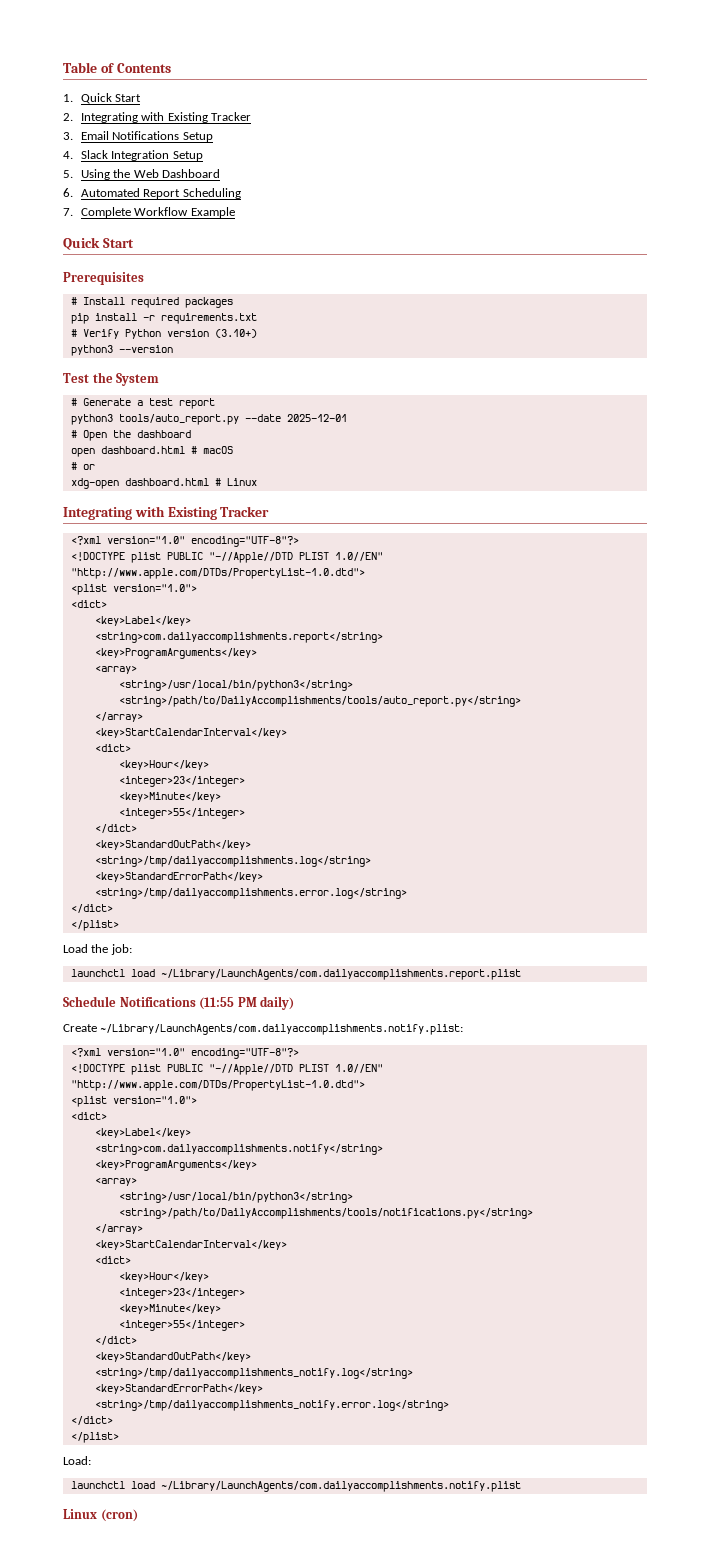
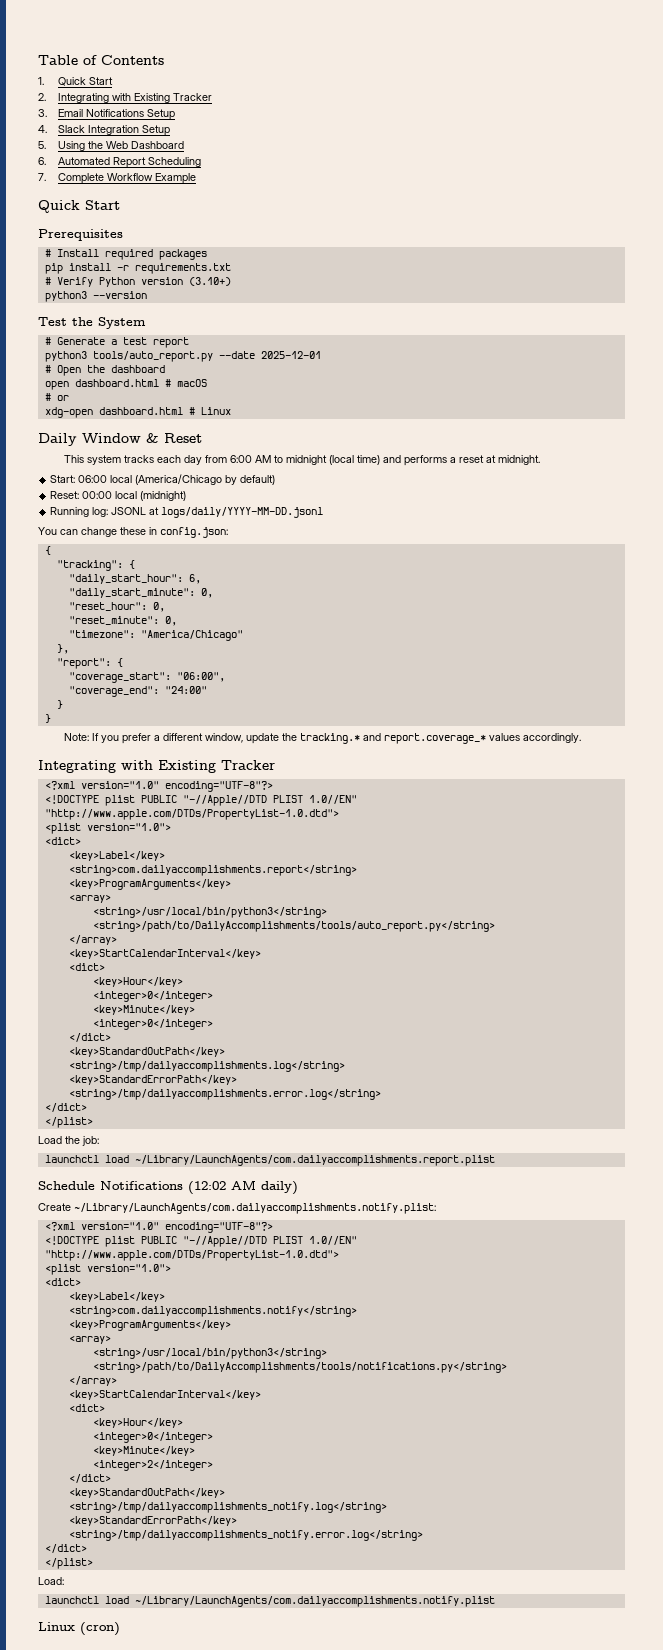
(257, 482) none -> [38,433,202,446] [63,455,540,466] [50,474,276,485] [50,491,187,501] [50,507,324,518] [38,527,228,538] [44,546,51,555] [56,560,135,571] [68,574,201,584] [68,588,213,598] [68,602,165,612] [68,616,177,626] [68,630,243,641] [56,644,69,654] [56,658,123,669] [68,672,225,683] [68,686,207,697] [56,700,63,709] [44,714,51,723] [63,733,581,744] // Daily Window & Reset // This system tracks each day from 6:00 AM to midnight (local time) and performs a reset at midnight. // Start: 06:00 local (America/Chicago by default) // Reset: 00:00 local (midnight) // Running log: JSONL at logs/daily/YYYY-MM-DD.jsonl // You can change these in config.json: // { // "tracking": { // "daily_start_hour": 6, // "daily_start_minute": 0, // "reset_hour": 0, // "reset_minute": 0, // "timezone": "America/Chicago" // }, // "report": { // "coverage_start": "06:00", // "coverage_end": "24:00" // } // } // Note: If you prefer a different window, update the tracking.* and report.coverage_* values accordingly.
[118,776,245,787] [118,792,221,802] [118,808,245,819] <integer>23</integer> // <key>Minute</key> // <integer>55</integer> -> [92,991,213,1002] [92,1005,195,1015] [92,1019,213,1030] <integer>0</integer> // <key>Minute</key> // <integer>0</integer>
[199,997,257,1010] (11:55 PM -> [188,1180,256,1194] (12:02 AM
[118,1288,245,1299] [118,1304,221,1314] [118,1320,245,1331] <integer>23</integer> // <key>Minute</key> // <integer>55</integer> -> [92,1432,213,1443] [92,1446,195,1456] [92,1460,213,1471] <integer>0</integer> // <key>Minute</key> // <integer>2</integer>

